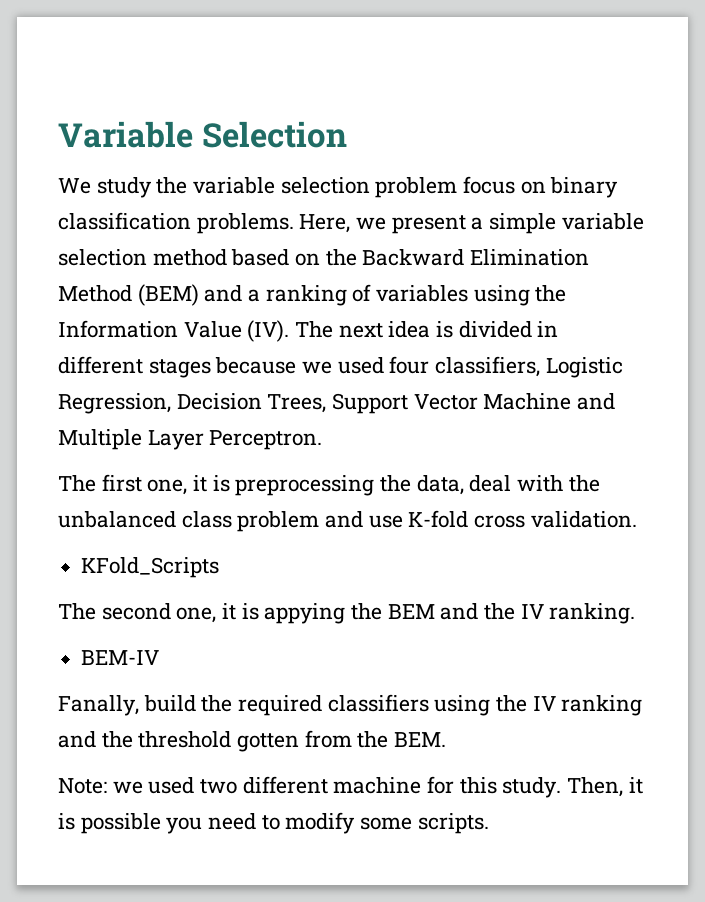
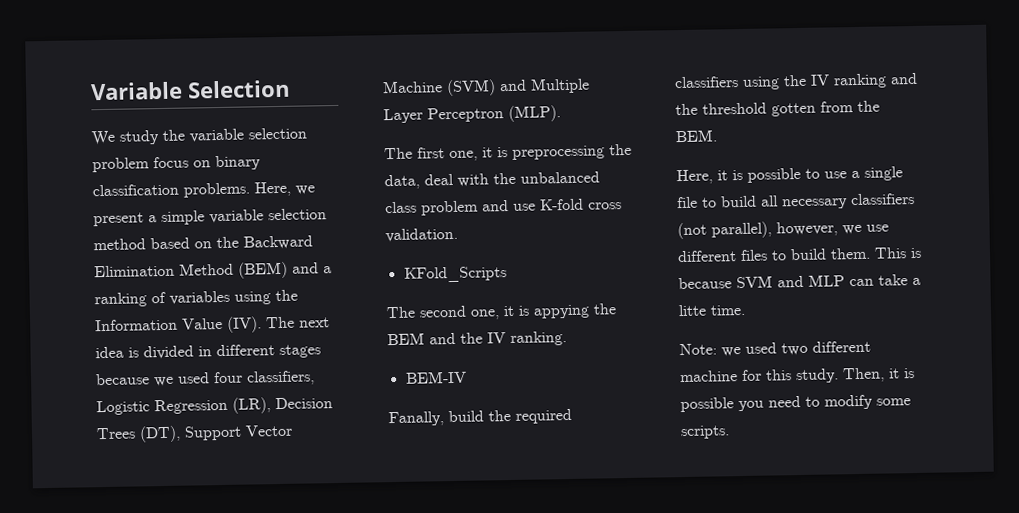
[58,393,327,414] Regression, Decision Trees, -> [154,397,333,415] [96,425,181,443] Regression (LR), Decision Trees (DT),
(572, 401) none -> [446,79,496,97] (SVM)
[209,430,323,450] Perceptron. -> [427,105,561,123] Perceptron (MLP).
(447, 739) none -> [676,166,903,185] [676,193,915,210] [677,221,889,240] [677,247,922,263] [678,274,921,290] [678,304,746,317] // Here, it is possible to use a single file to build all necessary classifiers (not parallel), however, we use different files to build them. This is because SVM and MLP can take a litte time.

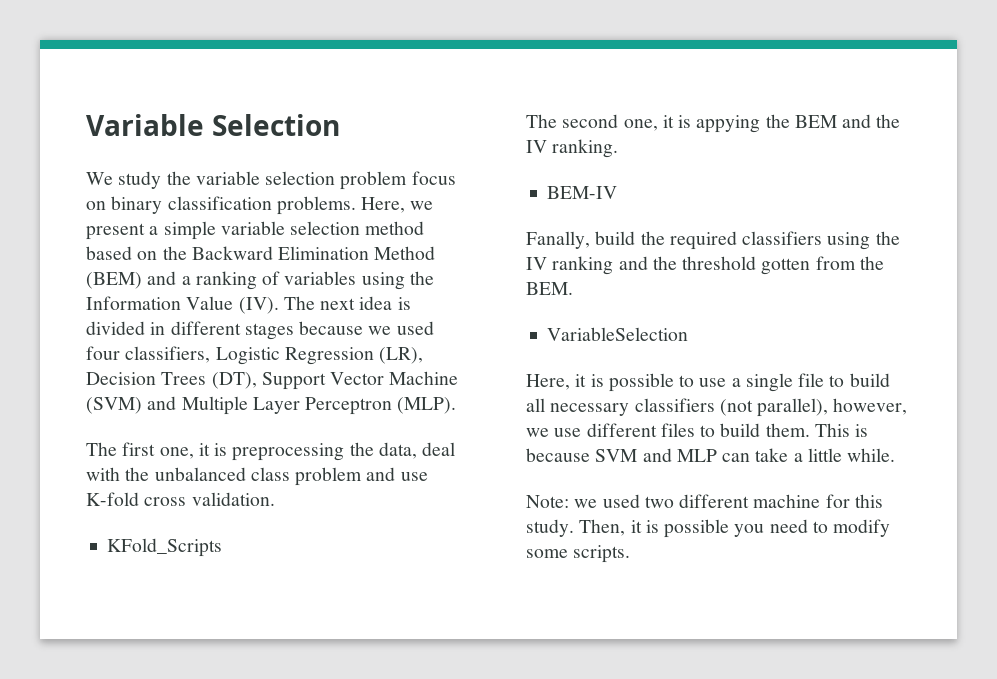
(718, 136) none -> [547,327,689,341] // VariableSelection
[678,304,746,317] litte time. -> [807,448,896,462] little while.

